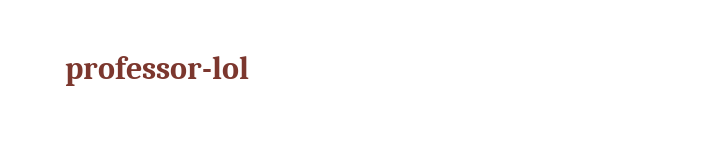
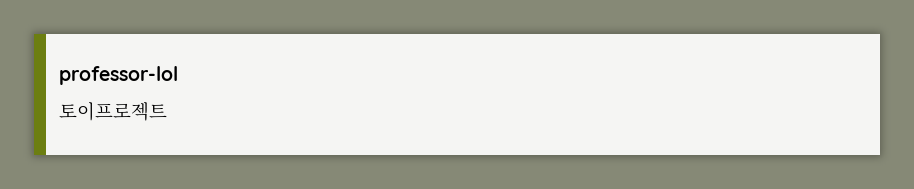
(249, 71) none -> [59,102,167,121] // 토이프로젝트

